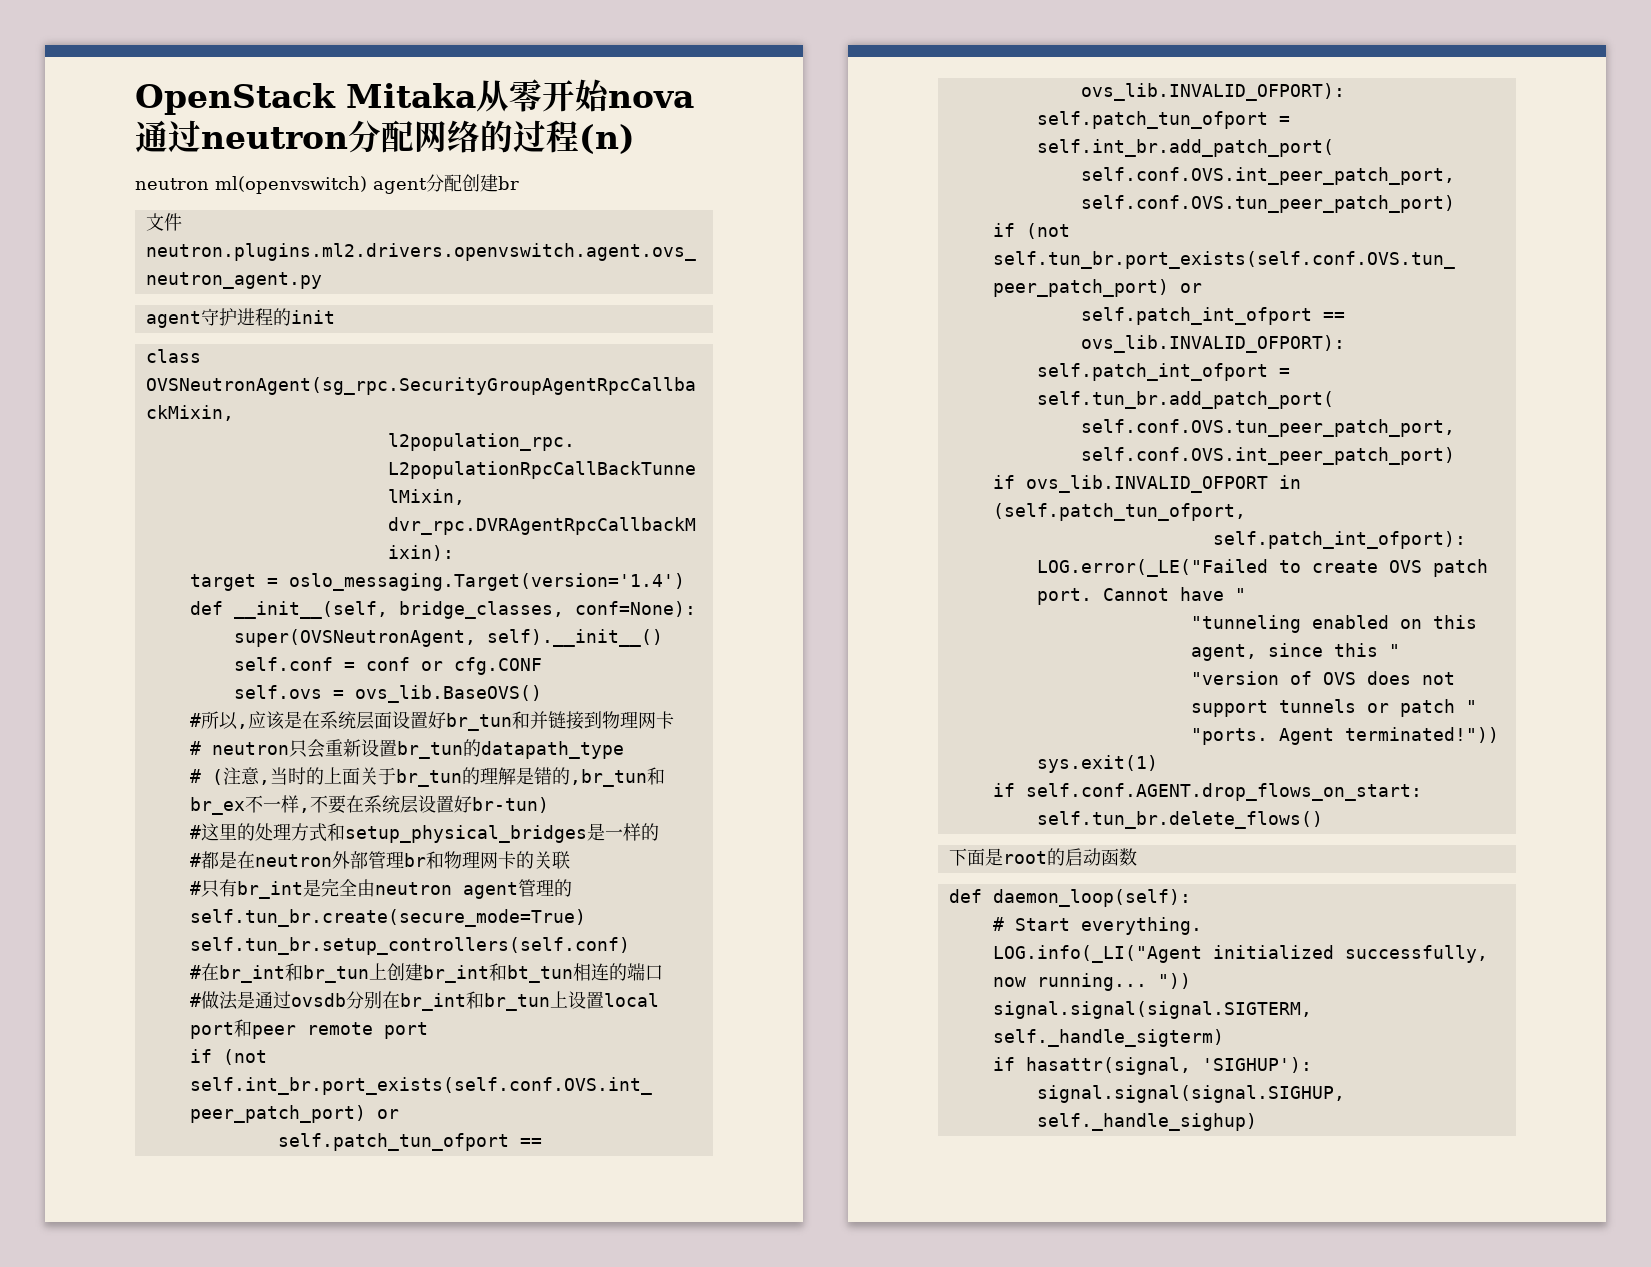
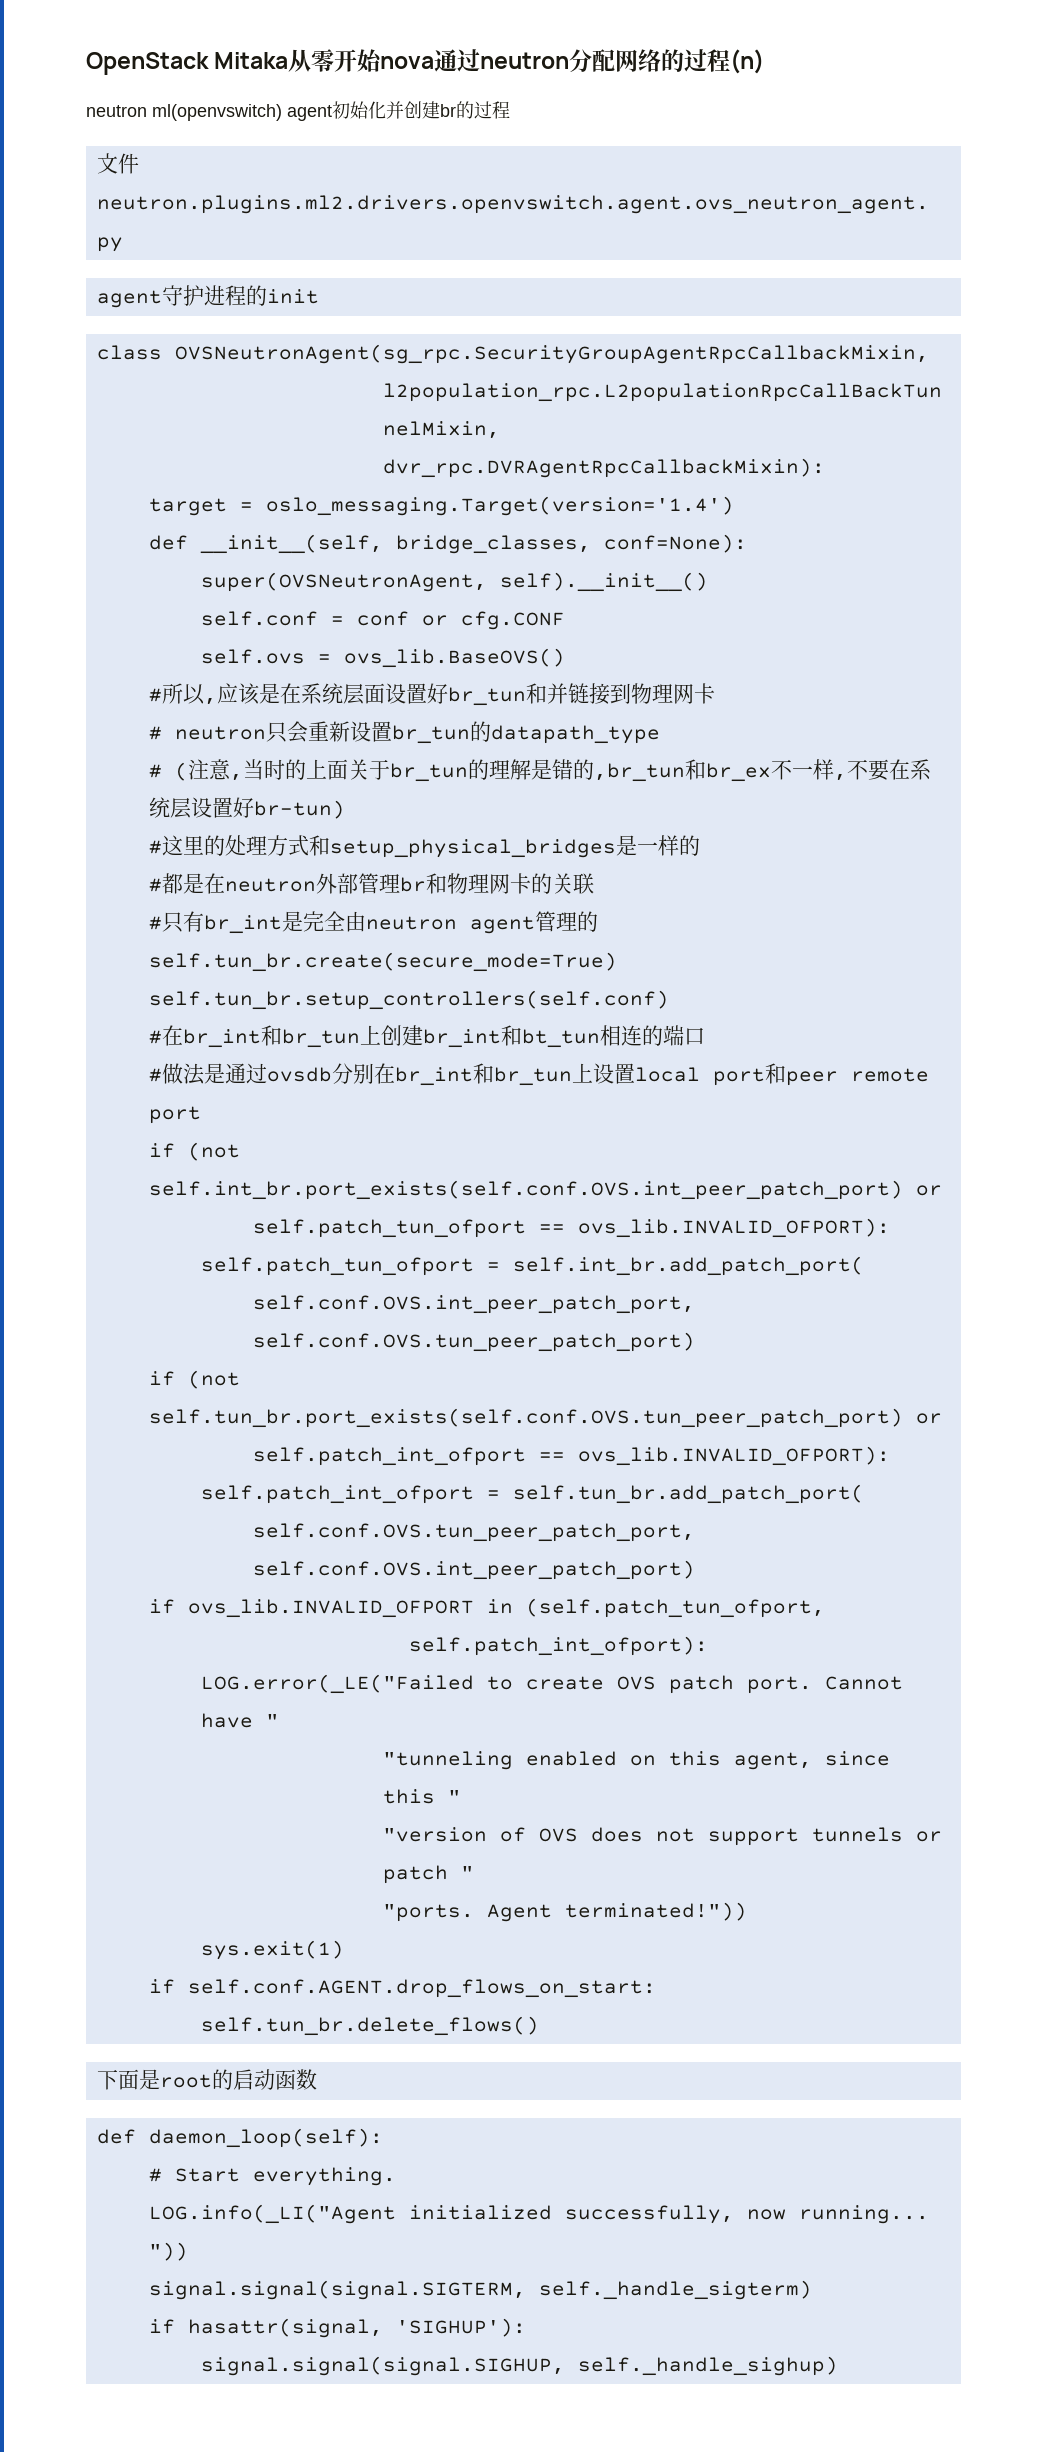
[426,174,462,192] 分配 -> [332,101,404,119] 初始化并
(519, 183) none -> [456,101,510,119] 的过程

